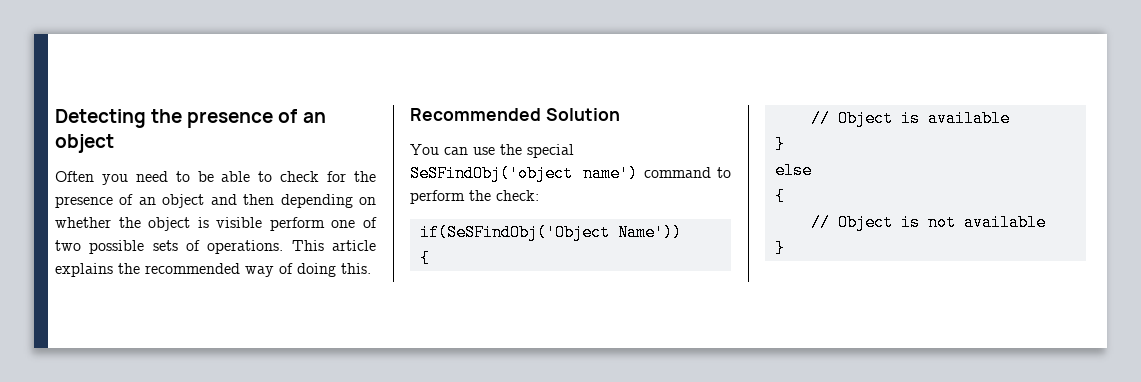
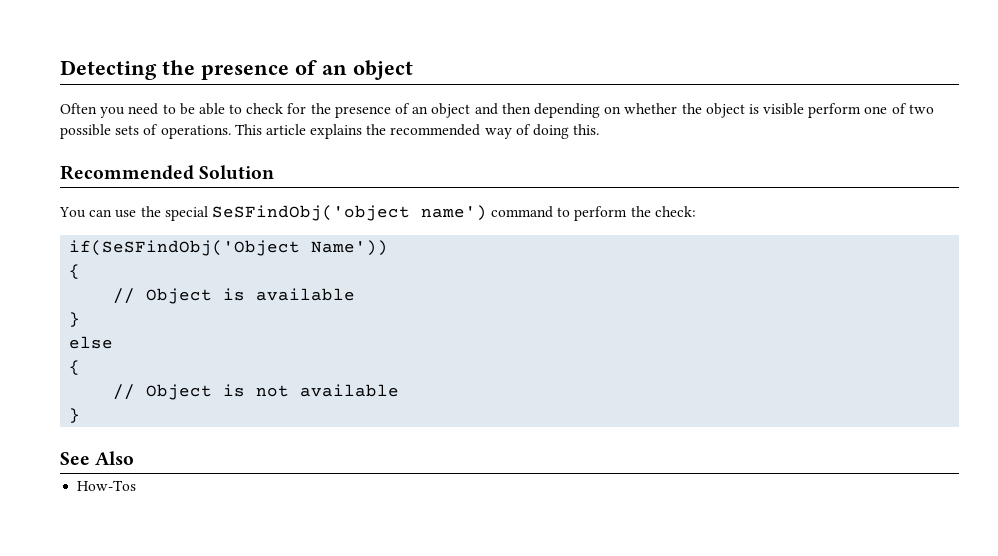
(785, 248) none -> [60,451,135,465] [77,480,137,491] // See Also // How-Tos

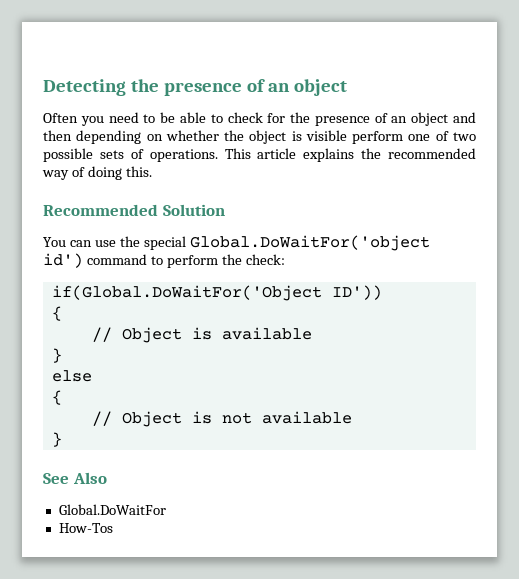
[211,205,487,221] SeSFindObj('object name') -> [189,235,430,251] [43,253,83,268] Global.DoWaitFor('object id')
[69,240,389,256] if(SeSFindObj('Object Name')) -> [51,285,382,301] if(Global.DoWaitFor('Object ID'))
(135, 458) none -> [58,504,166,515] // Global.DoWaitFor

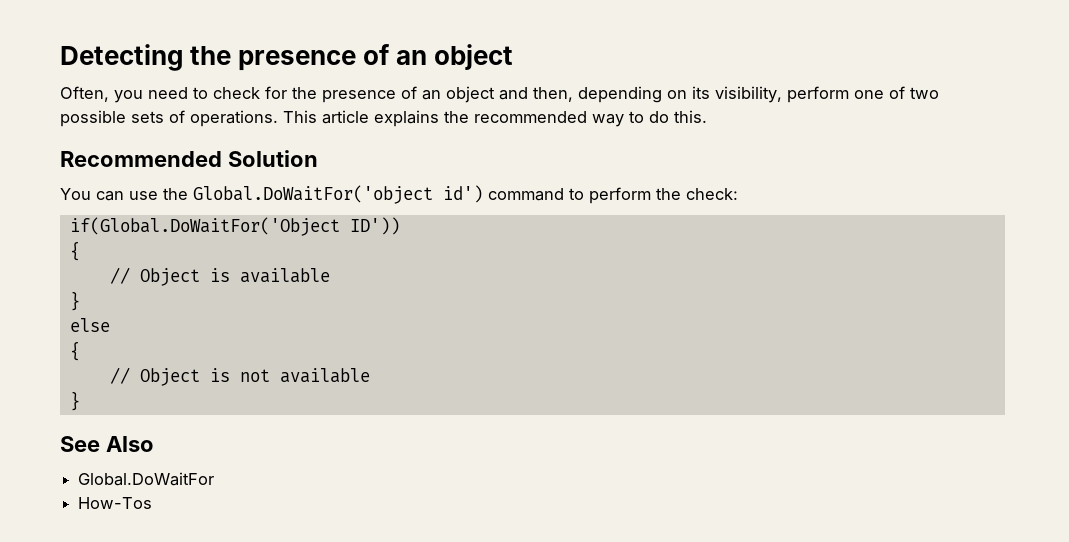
[43,113,78,123] Often -> [60,86,109,102] Often,
[160,112,223,123] be able to -> (208, 93) none
[43,130,72,141] then -> [533,87,573,102] then,
[165,130,347,144] whether the object is visible -> [692,86,782,103] its visibility,
[71,166,122,180] of doing -> [629,111,669,123] to do
[143,236,186,250] special -> (188, 194) none

